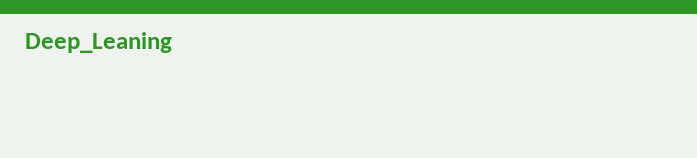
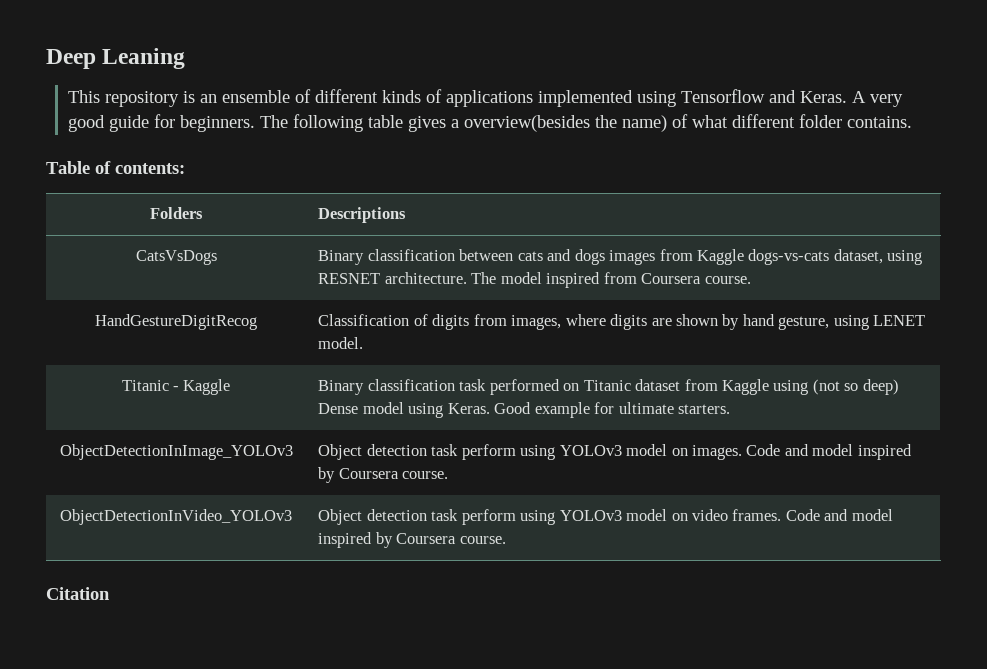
[25,32,172,53] Deep_Leaning -> [46,48,186,69] [67,89,903,107] [67,114,912,132] [46,161,185,174] [150,207,203,219] [318,207,407,223] [135,250,217,265] [318,249,923,265] [318,272,751,288] [95,314,257,330] [318,314,926,330] [318,337,364,349] [121,379,231,395] [318,379,899,395] [318,402,730,418] [59,444,293,460] [318,444,912,460] [318,467,449,483] [60,509,292,525] [318,509,893,525] [318,532,506,548] [46,587,110,600] Deep Leaning // This repository is an ensemble of different kinds of applications implemented using Tensorflow and Keras. A very good guide for beginners. The following table gives a overview(besides the name) of what different folder contains. // Table of contents: // Folders | Descriptions // CatsVsDogs | Binary classification between cats and dogs images from Kaggle dogs-vs-cats dataset, using RESNET architecture. The model inspired from Coursera course. // HandGestureDigitRecog | Classification of digits from images, where digits are shown by hand gesture, using LENET model. // Titanic - Kaggle | Binary classification task performed on Titanic dataset from Kaggle using (not so deep) Dense model using Keras. Good example for ultimate starters. // ObjectDetectionInImage_YOLOv3 | Object detection task perform using YOLOv3 model on images. Code and model inspired by Coursera course. // ObjectDetectionInVideo_YOLOv3 | Object detection task perform using YOLOv3 model on video frames. Code and model inspired by Coursera course. // Citation

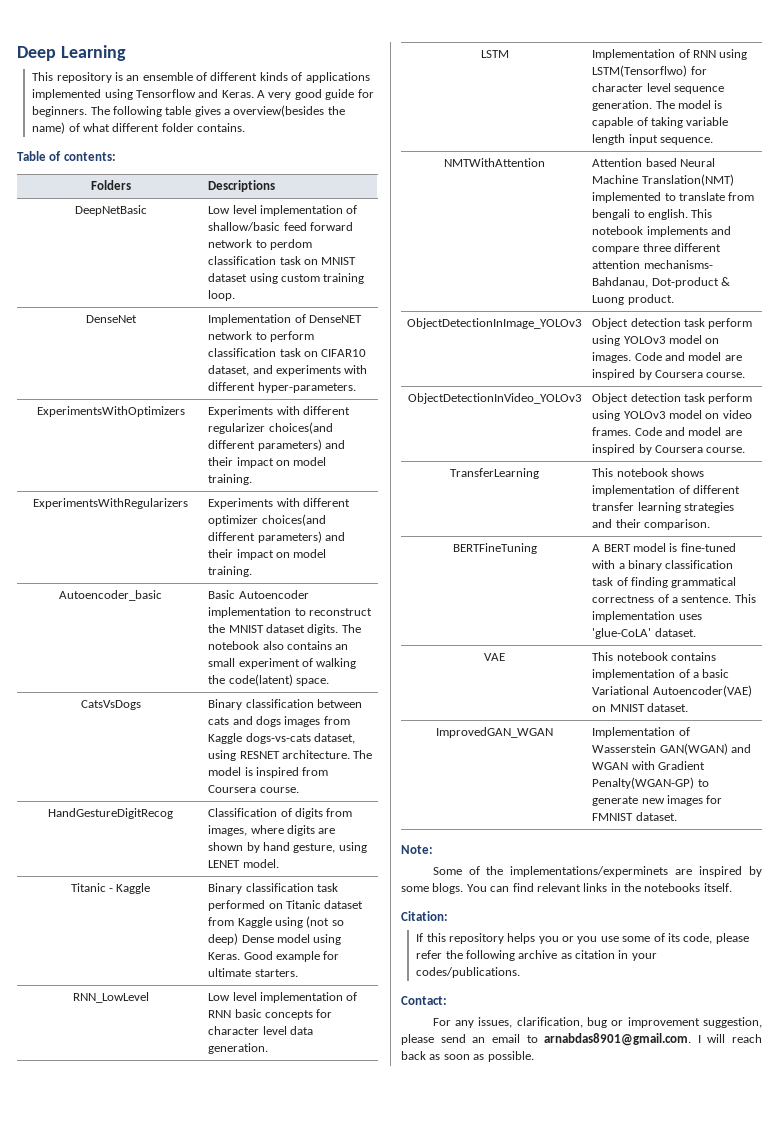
[102,48,186,69] Leaning -> [60,45,126,61] Learning
(407, 215) none -> [74,205,147,216] [208,205,358,216] [208,222,353,231] [208,239,312,250] [208,256,357,265] [208,273,365,284] [208,290,236,301] [85,315,137,323] [208,314,362,325] [208,331,314,342] [208,348,367,357] [208,365,368,376] [208,382,356,393] [36,406,185,417] [208,406,350,417] [208,422,333,434] [208,439,345,451] [208,457,327,468] [208,474,253,485] [32,498,188,509] [208,498,350,509] [208,514,326,526] [208,531,345,543] [208,549,327,560] [208,566,253,577] [58,590,162,601] [208,590,309,599] [208,607,372,618] [208,624,361,635] [208,641,349,650] [208,658,357,669] [208,674,329,686] // DeepNetBasic | Low level implementation of shallow/basic feed forward network to perdom classification task on MNIST dataset using custom training loop. // DenseNet | Implementation of DenseNET network to perform classification task on CIFAR10 dataset, and experiments with different hyper-parameters. // ExperimentsWithOptimizers | Experiments with different regularizer choices(and different parameters) and their impact on model training. // ExperimentsWithRegularizers | Experiments with different optimizer choices(and different parameters) and their impact on model training. // Autoencoder_basic | Basic Autoencoder implementation to reconstruct the MNIST dataset digits. The notebook also contains an small experiment of walking the code(latent) space.
(542, 278) none -> [244,767,253,776] is
(730, 409) none -> [72,992,149,1003] [208,992,358,1003] [208,1009,333,1020] [208,1026,313,1035] [208,1043,269,1054] [480,50,509,58] [592,49,748,60] [592,65,707,77] [592,83,724,94] [592,100,723,111] [592,117,729,128] [592,134,713,145] [444,158,545,167] [592,158,715,167] [592,174,734,186] [592,192,755,203] [592,209,713,220] [592,226,731,237] [592,243,721,254] [592,260,713,269] [592,277,730,288] [592,294,674,305] // RNN_LowLevel | Low level implementation of RNN basic concepts for character level data generation. // LSTM | Implementation of RNN using LSTM(Tensorflwo) for character level sequence generation. The model is capable of taking variable length input sequence. // NMTWithAttention | Attention based Neural Machine Translation(NMT) implemented to translate from bengali to english. This notebook implements and compare three different attention mechanisms- Bahdanau, Dot-product & Luong product.
(854, 450) none -> [724,355,742,361] are
[318,532,506,548] [46,587,110,600] inspired by Coursera course. // Citation -> [724,430,742,436] [592,444,746,455] [450,468,539,479] [592,468,704,477] [592,485,740,496] [592,502,734,513] [592,519,710,530] [452,543,537,554] [592,543,736,552] [592,560,734,571] [592,577,737,588] [592,594,756,603] [592,611,702,622] [592,628,696,639] [484,653,505,661] [592,652,716,661] [592,669,730,680] [592,685,752,697] [592,703,688,712] [436,727,553,738] [592,727,690,738] [592,743,751,755] [592,761,705,770] [592,777,709,789] [592,795,723,806] [592,812,677,821] [401,845,433,854] [432,866,762,877] [401,883,732,894] [401,911,448,921] [416,933,749,944] [416,950,657,961] [416,967,521,978] [401,996,447,1005] [432,1017,762,1028] [401,1033,762,1046] [401,1051,534,1062] are inspired by Coursera course. // TransferLearning | This notebook shows implementation of different transfer learning strategies and their comparison. // BERTFineTuning | A BERT model is fine-tuned with a binary classification task of finding grammatical correctness of a sentence. This implementation uses 'glue-CoLA' dataset. // VAE | This notebook contains implementation of a basic Variational Autoencoder(VAE) on MNIST dataset. // ImprovedGAN_WGAN | Implementation of Wasserstein GAN(WGAN) and WGAN with Gradient Penalty(WGAN-GP) to generate new images for FMNIST dataset. // Note: // Some of the implementations/experminets are inspired by some blogs. You can find relevant links in the notebooks itself. // Citation: // If this repository helps you or you use some of its code, please refer the following archive as citation in your codes/publications. // Contact: // For any issues, clarification, bug or improvement suggestion, please send an email to arnabdas8901@gmail.com. I will reach back as soon as possible.

